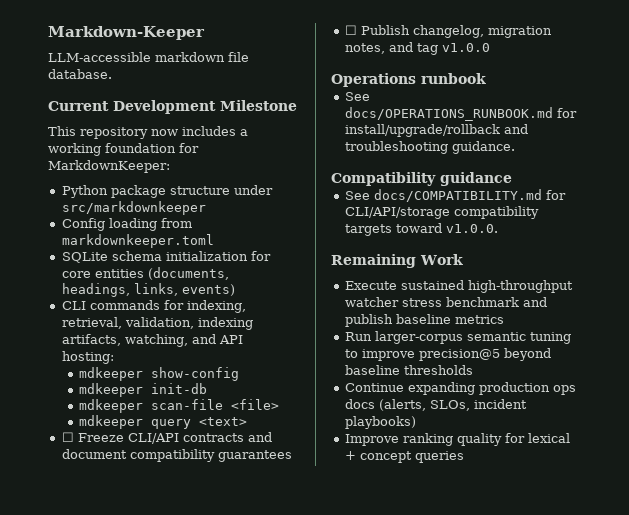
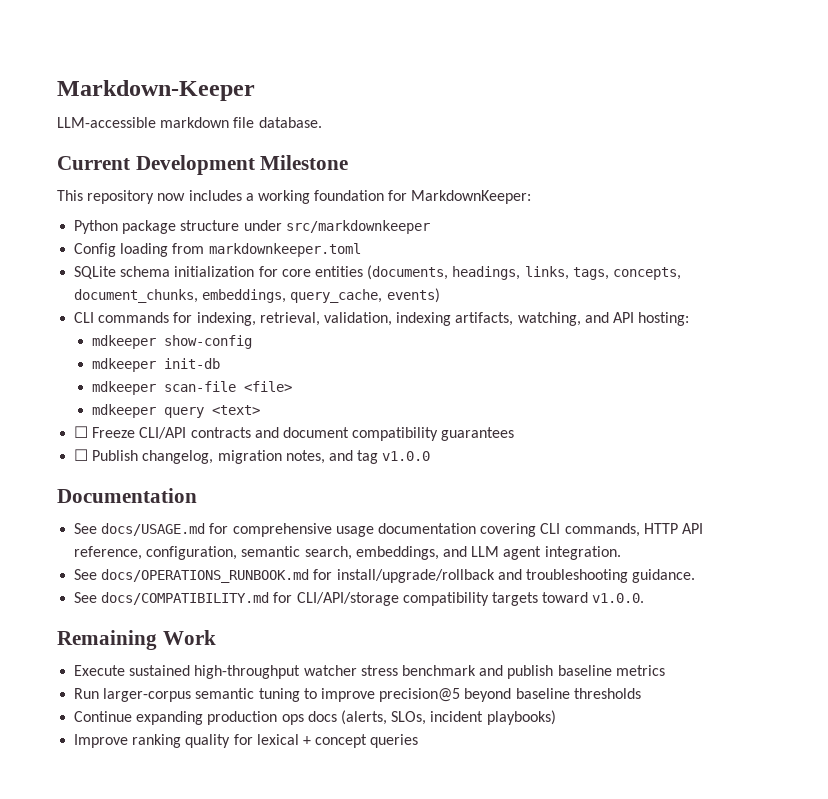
(178, 289) none -> [572,267,681,280] [74,289,383,303] tags, concepts, document_chunks, embeddings, query_cache,
[331,73,486,87] Operations runbook -> [57,488,197,503] [74,523,703,537] [74,546,621,560] Documentation // See docs/USAGE.md for comprehensive usage documentation covering CLI commands, HTTP API reference, configuration, semantic search, embeddings, and LLM agent integration.
[331,172,512,186] // Compatibility guidance -> (696, 576) none

